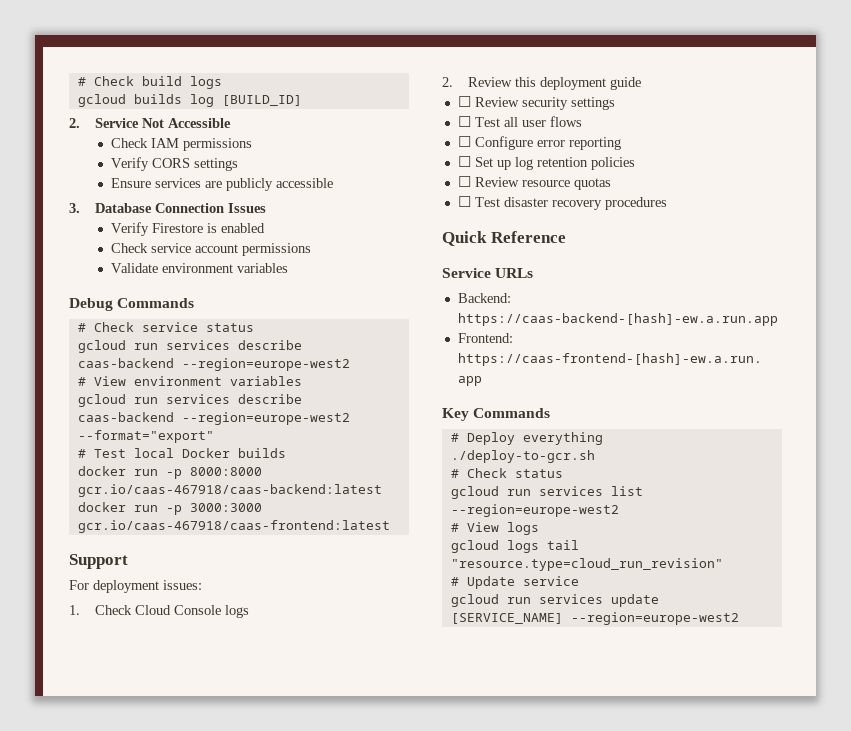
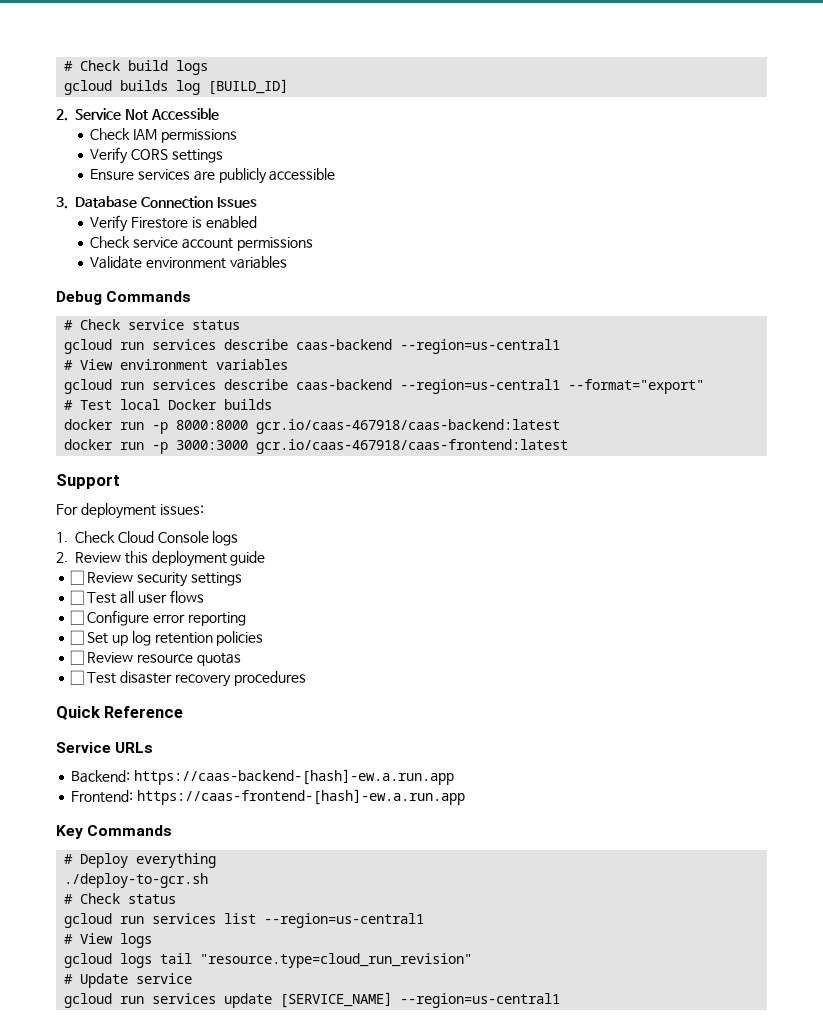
[181,358,350,371] --region=europe-west2 -> [400,339,561,354] --region=us-central1
[181,412,350,425] --region=europe-west2 -> [400,379,561,394] --region=us-central1
[450,504,619,517] --region=europe-west2 -> [264,913,425,928] --region=us-central1
[570,612,739,625] --region=europe-west2 -> [400,993,561,1008] --region=us-central1

